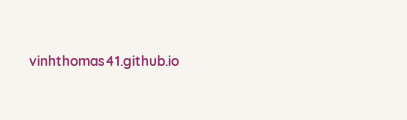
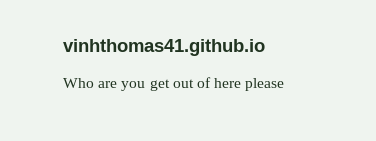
(179, 62) none -> [63,77,285,91] // Who are you get out of here please

